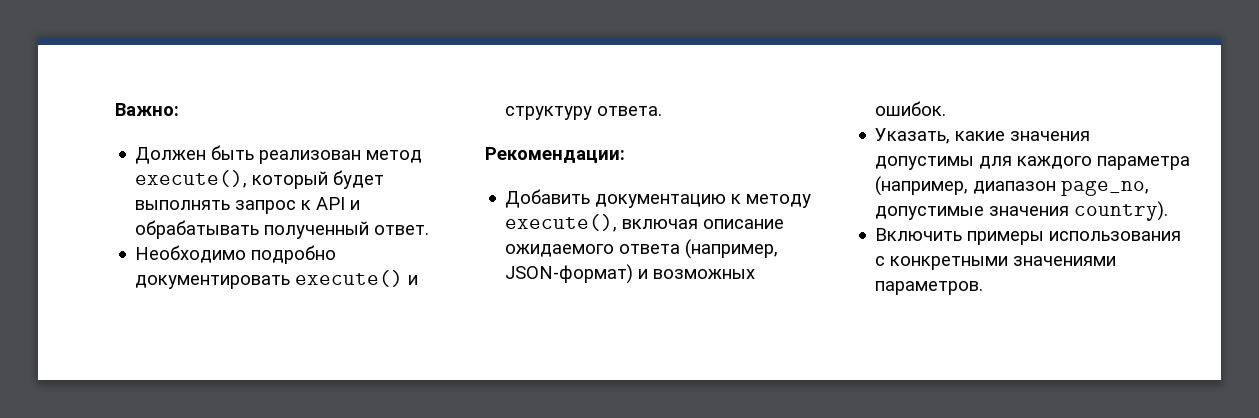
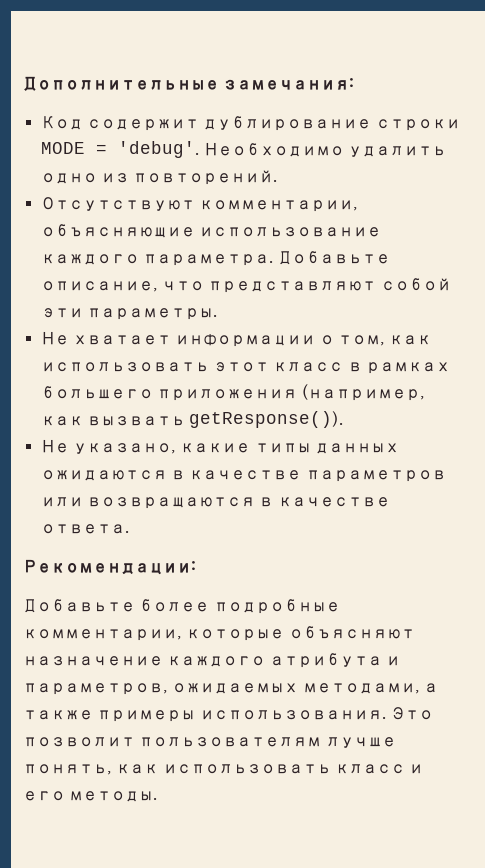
[115,103,179,116] [135,145,423,164] [135,170,385,189] [135,197,361,214] [135,220,430,239] [135,245,337,264] [135,270,419,289] [505,106,663,120] [485,147,625,163] [505,189,812,208] [505,214,785,232] [505,239,779,259] [505,264,756,284] [875,101,947,116] [875,128,1091,144] [875,156,1191,170] [875,176,1150,196] [875,201,1169,221] [875,228,1182,245] [875,256,1117,270] [875,281,984,295] Важно: // Должен быть реализован метод execute(), который будет выполнять запрос к API и обрабатывать полученный ответ. // Необходимо подробно документировать execute() и структуру ответа. // Рекомендации: // Добавить документацию к методу execute(), включая описание ожидаемого ответа (например, JSON-формат) и возможных ошибок. // Указать, какие значения допустимы для каждого параметра (например, диапазон page_no, допустимые значения country). // Включить примеры использования с конкретными значениями параметров. -> [23,76,355,91] [40,116,460,131] [40,141,447,158] [40,170,279,185] [40,197,358,212] [40,224,381,238] [40,251,391,266] [40,278,451,293] [40,308,218,320] [40,331,432,347] [40,362,450,374] [40,384,426,401] [40,411,345,428] [40,439,399,454] [40,470,446,482] [40,497,390,509] [40,524,130,534] [23,559,196,575] [23,599,340,614] [23,626,415,641] [23,653,400,668] [23,683,438,695] [23,707,433,722] [23,737,396,748] [23,764,424,775] [23,791,159,802] Дополнительные замечания: // Код содержит дублирование строки MODE = 'debug'. Необходимо удалить одно из повторений. // Отсутствуют комментарии, объясняющие использование каждого параметра. Добавьте описание, что представляют собой эти параметры. // Не хватает информации о том, как использовать этот класс в рамках большего приложения (например, как вызвать getResponse()). // Не указано, какие типы данных ожидаются в качестве параметров или возвращаются в качестве ответа. // Рекомендации: // Добавьте более подробные комментарии, которые объясняют назначение каждого атрибута и параметров, ожидаемых методами, а также примеры использования. Это позволит пользователям лучше понять, как использовать класс и его методы.

